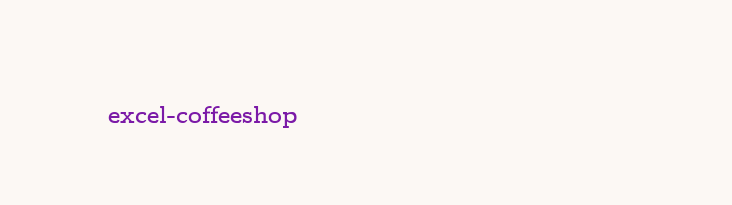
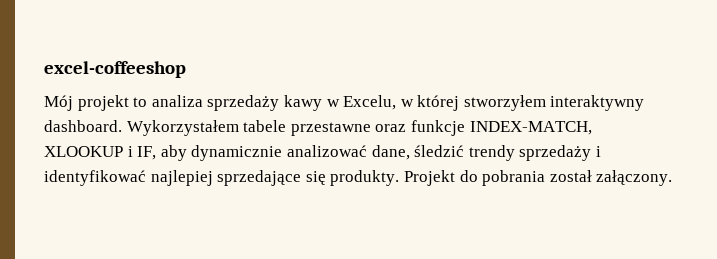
(297, 117) none -> [44,95,645,111] [44,120,592,136] [44,145,601,161] [44,170,673,186] // Mój projekt to analiza sprzedaży kawy w Excelu, w której stworzyłem interaktywny dashboard. Wykorzystałem tabele przestawne oraz funkcje INDEX-MATCH, XLOOKUP i IF, aby dynamicznie analizować dane, śledzić trendy sprzedaży i identyfikować najlepiej sprzedające się produkty. Projekt do pobrania został załączony.

